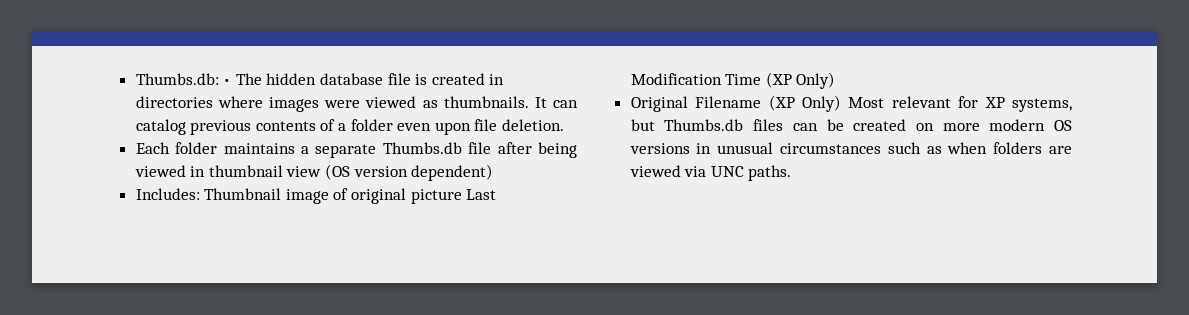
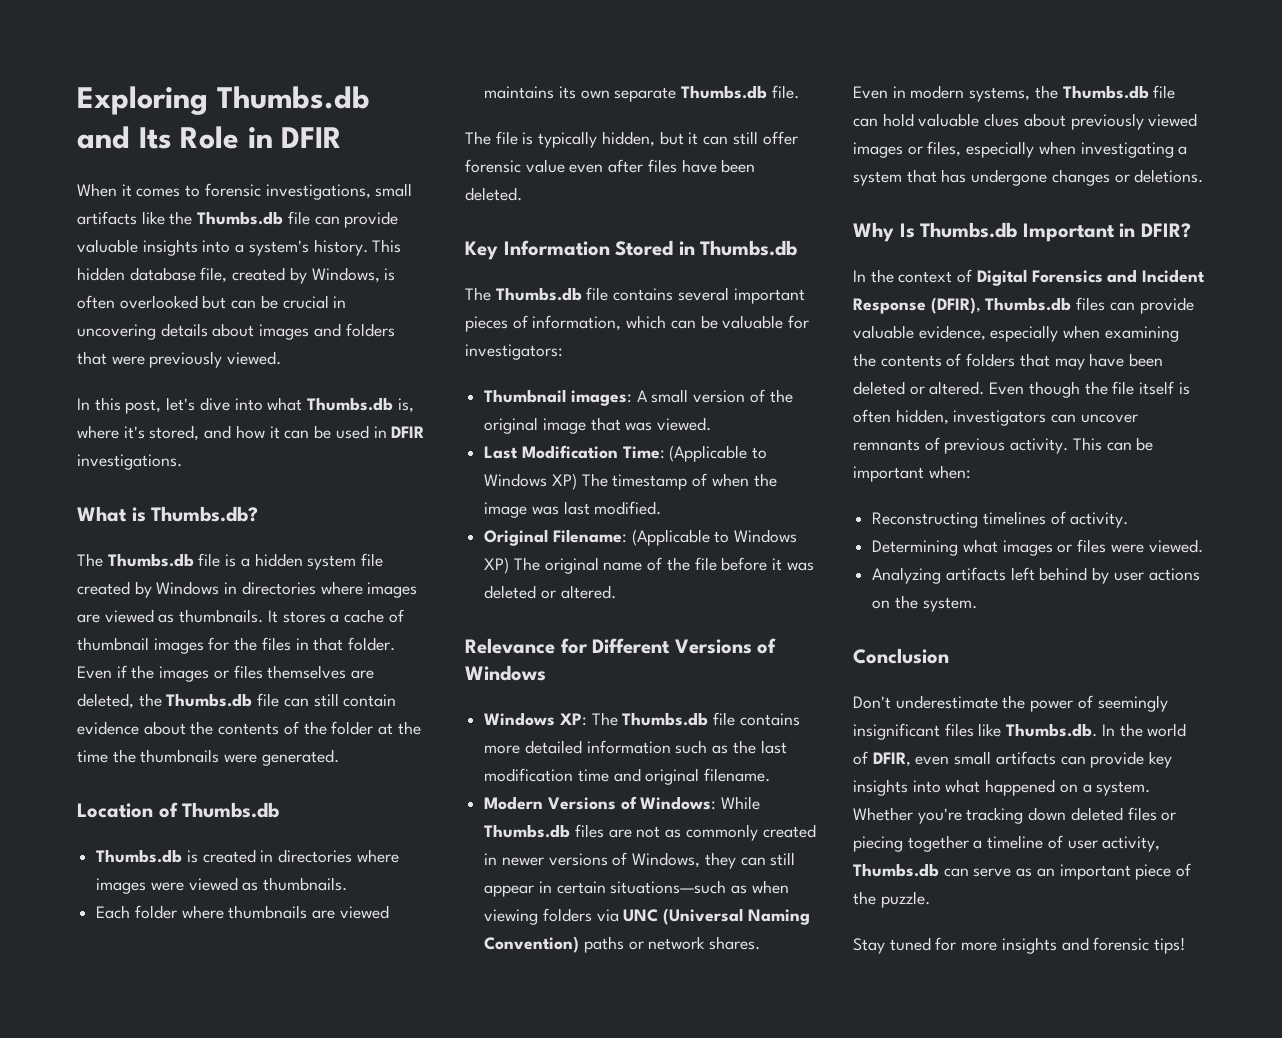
[135,73,411,85] Thumbs.db: • The hidden database file -> [77,86,370,115] [77,126,343,149] [77,183,413,200] [77,211,399,228] [77,239,402,256] [77,267,396,284] [77,295,347,309] [77,323,395,340] [77,351,282,368] [77,397,414,414] [77,425,425,441] [77,454,182,470] [77,506,259,522] [77,553,384,570] [77,581,418,598] [77,609,404,623] [77,637,396,654] [77,665,375,682] [77,693,397,709] [77,721,421,735] [77,749,339,766] [77,802,280,818] [96,849,183,863] Exploring Thumbs.db and Its Role in DFIR // When it comes to forensic investigations, small artifacts like the Thumbs.db file can provide valuable insights into a system's history. This hidden database file, created by Windows, is often overlooked but can be crucial in uncovering details about images and folders that were previously viewed. // In this post, let's dive into what Thumbs.db is, where it's stored, and how it can be used in DFIR investigations. // What is Thumbs.db? // The Thumbs.db file is a hidden system file created by Windows in directories where images are viewed as thumbnails. It stores a cache of thumbnail images for the files in that folder. Even if the images or files themselves are deleted, the Thumbs.db file can still contain evidence about the contents of the folder at the time the thumbnails were generated. // Location of Thumbs.db // Thumbs.db
[534,97,579,108] [135,119,565,135] [135,142,577,158] [134,164,494,181] [135,188,497,204] [630,72,836,89] [630,95,1072,112] [630,119,1072,131] [629,142,1072,154] [629,165,792,181] It can catalog previous contents of a folder even upon file deletion. // Each folder maintains a separate Thumbs.db file after being viewed in thumbnail view (OS version dependent) // Includes: Thumbnail image of original picture Last Modification Time (XP Only) // Original Filename (XP Only) Most relevant for XP systems, but Thumbs.db files can be created on more modern OS versions in unusual circumstances such as when folders are viewed via UNC paths. -> [96,905,389,919] [484,85,799,102] [465,131,798,148] [465,159,756,173] [465,187,522,201] [465,240,798,260] [465,287,805,304] [465,315,810,332] [465,344,563,360] [484,389,793,406] [484,417,712,434] [484,445,768,462] [484,473,777,490] [484,501,662,518] [484,529,798,546] [484,557,814,574] [484,585,616,599] [465,638,777,654] [465,665,546,681] [484,712,800,726] [484,740,787,754] [484,768,771,785] [484,796,761,810] [484,824,816,841] [484,852,796,869] [484,880,789,897] [484,908,810,925] [484,936,761,953] [853,85,1176,102] [853,113,1198,130] [853,141,1188,158] [853,169,1204,186] [853,222,1191,242] [853,269,1206,286] [853,297,1194,314] [853,325,1179,342] [853,353,1164,370] [853,381,1190,398] [853,409,1138,426] [853,437,1154,454] [853,465,971,482] [872,511,1129,528] [872,539,1203,556] [872,567,1200,584] [872,595,977,612] [853,648,949,664] [853,695,1168,712] [853,723,1187,740] [853,751,1173,768] [853,779,1151,796] [853,807,1177,824] [853,835,1161,852] [853,863,1192,880] [853,891,930,908] [853,937,1186,954] // Each folder where thumbnails are viewed maintains its own separate Thumbs.db file. // The file is typically hidden, but it can still offer forensic value even after files have been deleted. // Key Information Stored in Thumbs.db // The Thumbs.db file contains several important pieces of information, which can be valuable for investigators: // Thumbnail images: A small version of the original image that was viewed. // Last Modification Time: (Applicable to Windows XP) The timestamp of when the image was last modified. // Original Filename: (Applicable to Windows XP) The original name of the file before it was deleted or altered. // Relevance for Different Versions of Windows // Windows XP: The Thumbs.db file contains more detailed information such as the last modification time and original filename. // Modern Versions of Windows: While Thumbs.db files are not as commonly created in newer versions of Windows, they can still appear in certain situations—such as when viewing folders via UNC (Universal Naming Convention) paths or network shares. // Even in modern systems, the Thumbs.db file can hold valuable clues about previously viewed images or files, especially when investigating a system that has undergone changes or deletions. // Why Is Thumbs.db Important in DFIR? // In the context of Digital Forensics and Incident Response (DFIR), Thumbs.db files can provide valuable evidence, especially when examining the contents of folders that may have been deleted or altered. Even though the file itself is often hidden, investigators can uncover remnants of previous activity. This can be important when: // Reconstructing timelines of activity. // Determining what images or files were viewed. // Analyzing artifacts left behind by user actions on the system. // Conclusion // Don't underestimate the power of seemingly insignificant files like Thumbs.db. In the world of DFIR, even small artifacts can provide key insights into what happened on a system. Whether you're tracking down deleted files or piecing together a timeline of user activity, Thumbs.db can serve as an important piece of the puzzle. // Stay tuned for more insights and forensic tips!

